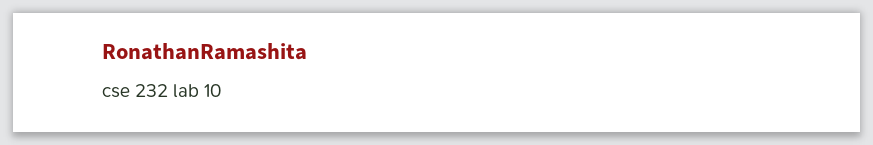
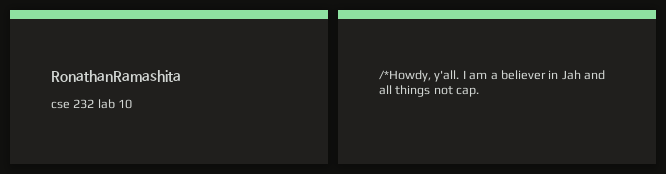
(222, 90) none -> [379,70,605,82] [379,85,480,97] // /*Howdy, y'all. I am a believer in Jah and all things not cap.

